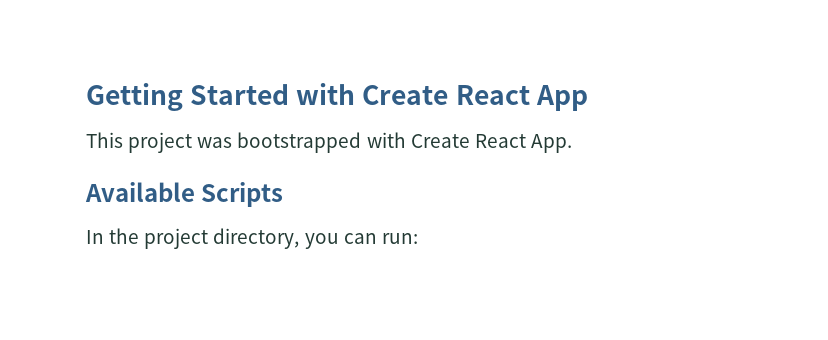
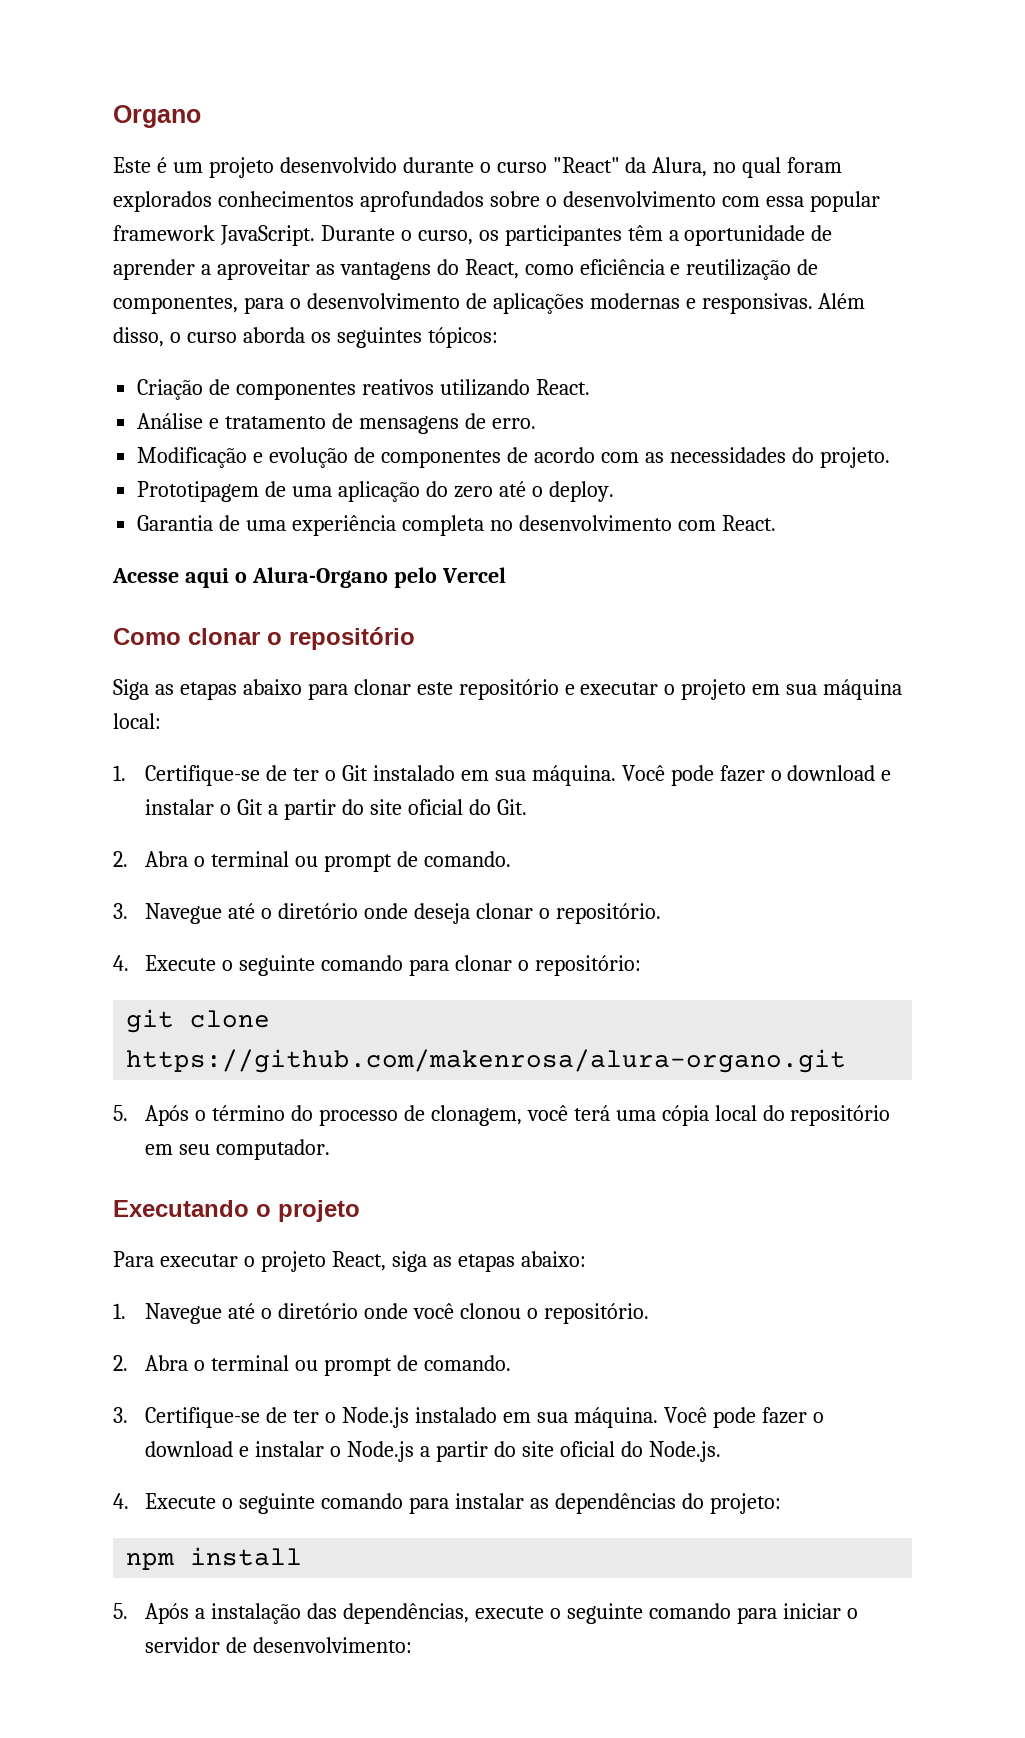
[86,83,588,111] [86,132,572,153] [85,182,284,207] [86,228,418,249] Getting Started with Create React App // This project was bootstrapped with Create React App. // Available Scripts // In the project directory, you can run: -> [113,105,201,128] [113,157,843,178] [113,191,880,212] [113,225,833,246] [113,259,819,280] [113,293,866,314] [113,327,498,348] [137,379,590,400] [137,413,536,434] [137,447,890,468] [137,481,614,502] [137,515,776,536] [112,567,506,588] [113,627,415,650] [113,679,903,700] [113,713,161,729] [113,765,892,786] [145,799,527,820] [113,851,511,872] [113,903,661,924] [113,955,641,976] [126,1009,271,1033] [126,1049,847,1073] [113,1105,891,1126] [145,1139,331,1160] [113,1200,360,1222] [113,1251,586,1272] [113,1303,649,1324] [113,1355,511,1376] [113,1407,824,1428] [145,1441,721,1462] [113,1493,781,1514] [126,1547,303,1570] [113,1603,858,1624] [145,1637,413,1653] Organo // Este é um projeto desenvolvido durante o curso "React" da Alura, no qual foram explorados conhecimentos aprofundados sobre o desenvolvimento com essa popular framework JavaScript. Durante o curso, os participantes têm a oportunidade de aprender a aproveitar as vantagens do React, como eficiência e reutilização de componentes, para o desenvolvimento de aplicações modernas e responsivas. Além disso, o curso aborda os seguintes tópicos: // Criação de componentes reativos utilizando React. // Análise e tratamento de mensagens de erro. // Modificação e evolução de componentes de acordo com as necessidades do projeto. // Prototipagem de uma aplicação do zero até o deploy. // Garantia de uma experiência completa no desenvolvimento com React. // Acesse aqui o Alura-Organo pelo Vercel // Como clonar o repositório // Siga as etapas abaixo para clonar este repositório e executar o projeto em sua máquina local: // 1. Certifique-se de ter o Git instalado em sua máquina. Você pode fazer o download e instalar o Git a partir do site oficial do Git. // 2. Abra o terminal ou prompt de comando. // 3. Navegue até o diretório onde deseja clonar o repositório. // 4. Execute o seguinte comando para clonar o repositório: // git clone https://github.com/makenrosa/alura-organo.git // 5. Após o término do processo de clonagem, você terá uma cópia local do repositório em seu computador. // Executando o projeto // Para executar o projeto React, siga as etapas abaixo: // 1. Navegue até o diretório onde você clonou o repositório. // 2. Abra o terminal ou prompt de comando. // 3. Certifique-se de ter o Node.js instalado em sua máquina. Você pode fazer o download e instalar o Node.js a partir do site oficial do Node.js. // 4. Execute o seguinte comando para instalar as dependências do projeto: // npm install // 5. Após a instalação das dependências, execute o seguinte comando para iniciar o servidor de desenvolvimento:

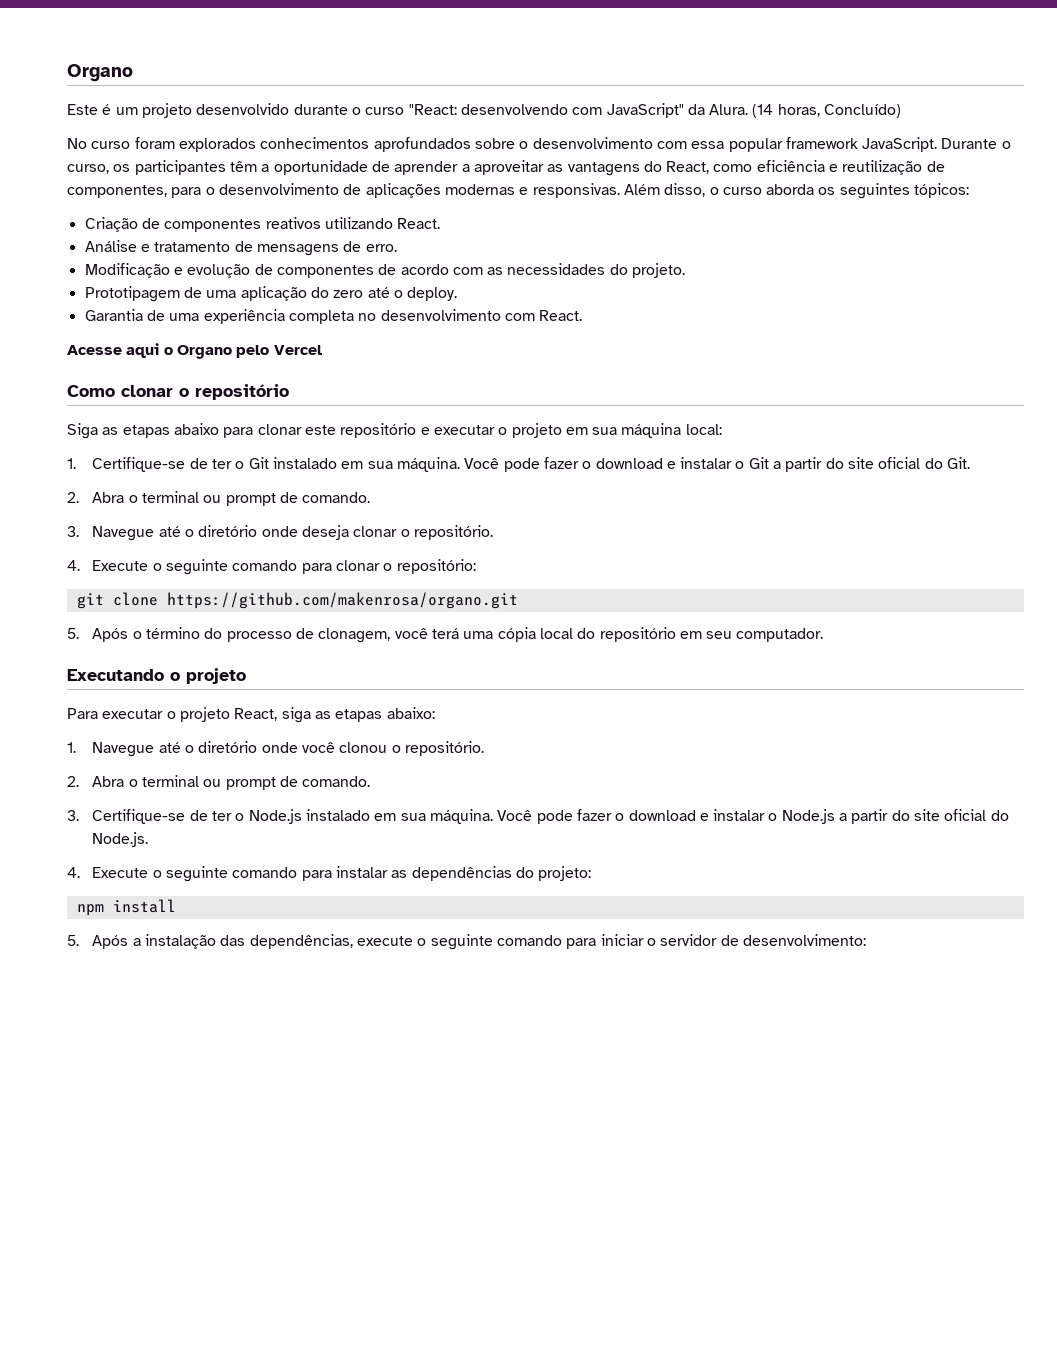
[552,157,782,178] "React" da Alura, no qual -> [408,103,902,118] [67,138,131,149] "React: desenvolvendo com JavaScript" da Alura. (14 horas, Concluído) // No curso
[251,567,388,588] Alura-Organo -> [176,345,232,359] Organo
[126,1049,847,1073] https://github.com/makenrosa/alura-organo.git -> [166,592,518,609] https://github.com/makenrosa/organo.git

